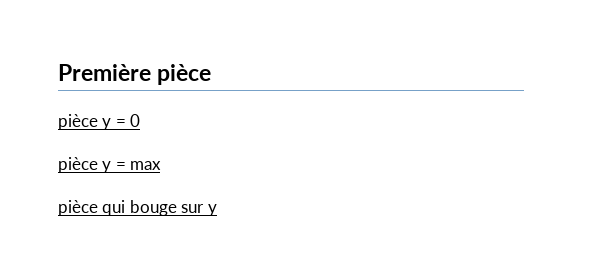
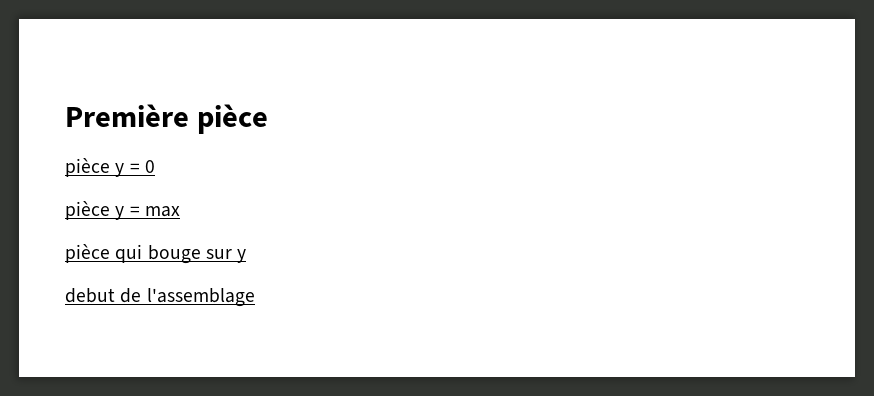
(217, 210) none -> [65,288,255,307] // debut de l'assemblage

